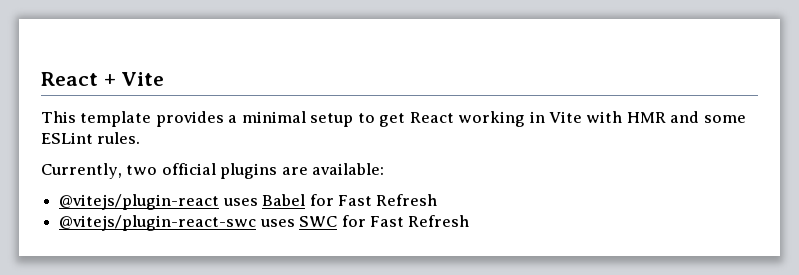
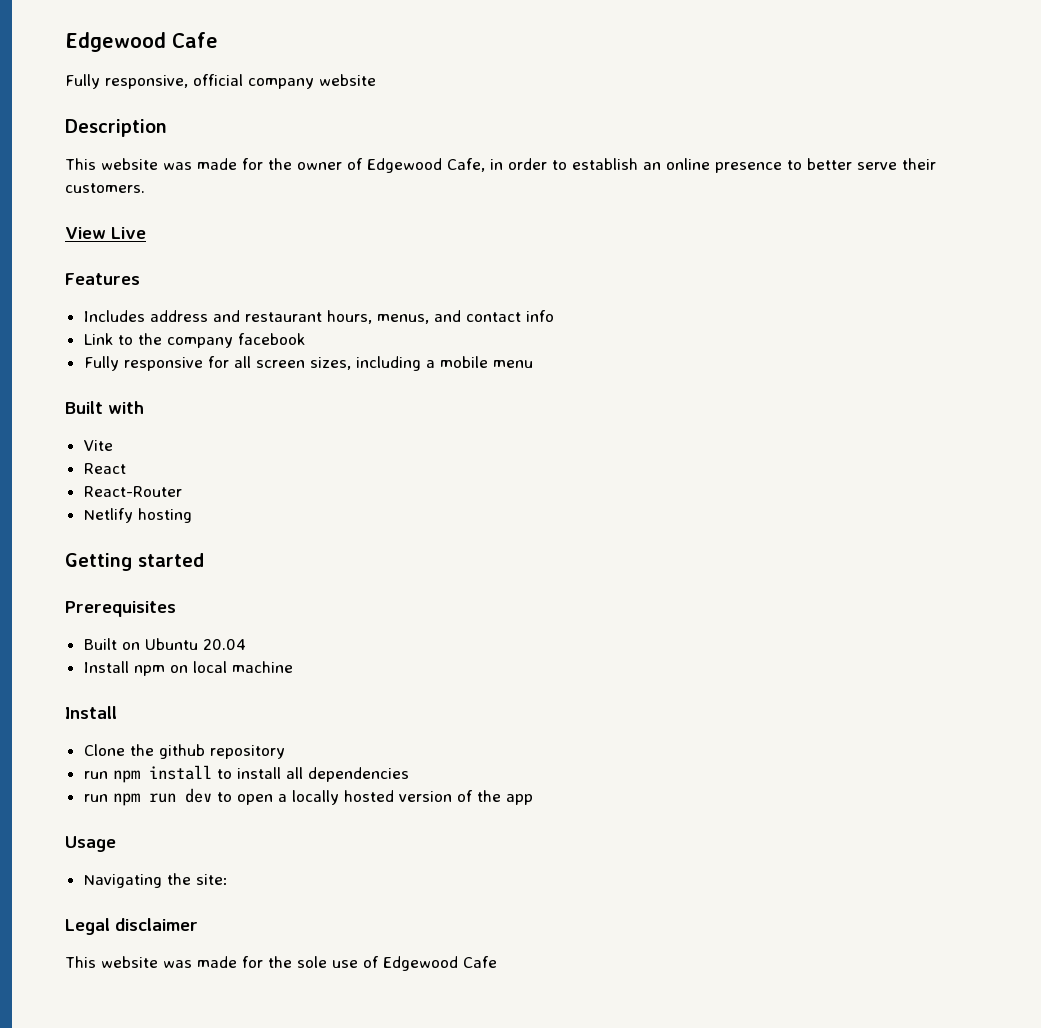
[41,72,165,86] [41,111,746,127] [41,132,141,144] [41,163,385,179] [59,194,438,210] [59,215,470,231] React + Vite // This template provides a minimal setup to get React working in Vite with HMR and some ESLint rules. // Currently, two official plugins are available: // @vitejs/plugin-react uses Babel for Fast Refresh // @vitejs/plugin-react-swc uses SWC for Fast Refresh -> [65,32,218,52] [65,74,376,89] [65,119,167,137] [65,158,936,173] [65,183,145,193] [65,227,146,239] [65,273,140,285] [83,310,554,324] [83,333,305,348] [83,356,533,371] [65,401,144,414] [83,440,113,451] [83,463,126,474] [83,486,182,497] [83,508,192,523] [65,553,204,571] [65,601,176,617] [83,638,246,650] [83,661,293,676] [65,706,117,719] [83,744,285,759] [83,765,409,783] [83,788,533,806] [65,836,116,852] [83,873,228,888] [65,918,198,935] [65,956,497,971] Edgewood Cafe // Fully responsive, official company website // Description // This website was made for the owner of Edgewood Cafe, in order to establish an online presence to better serve their customers. // View Live // Features // Includes address and restaurant hours, menus, and contact info // Link to the company facebook // Fully responsive for all screen sizes, including a mobile menu // Built with // Vite // React // React-Router // Netlify hosting // Getting started // Prerequisites // Built on Ubuntu 20.04 // Install npm on local machine // Install // Clone the github repository // run npm install to install all dependencies // run npm run dev to open a locally hosted version of the app // Usage // Navigating the site: // Legal disclaimer // This website was made for the sole use of Edgewood Cafe

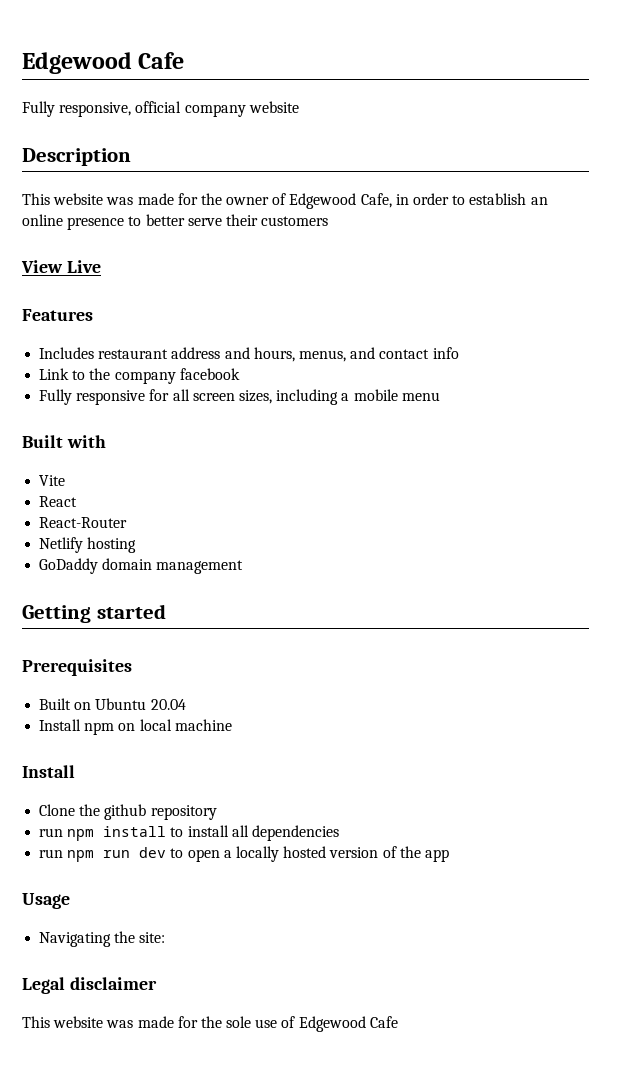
[65,183,145,193] customers. -> [261,216,329,226] customers
(145, 316) none -> [98,349,169,359] restaurant
[244,312,322,322] restaurant -> (250, 353) none
(192, 515) none -> [39,558,244,574] // GoDaddy domain management

